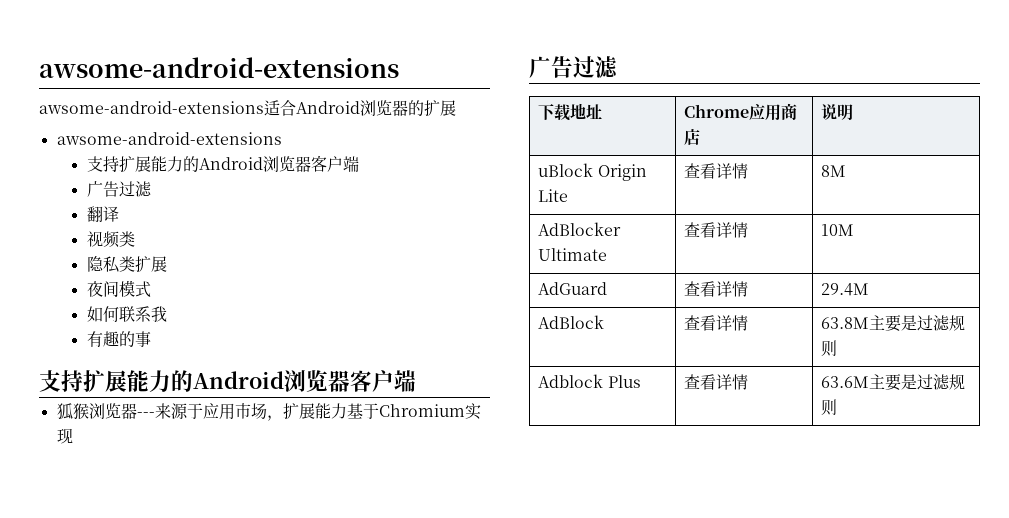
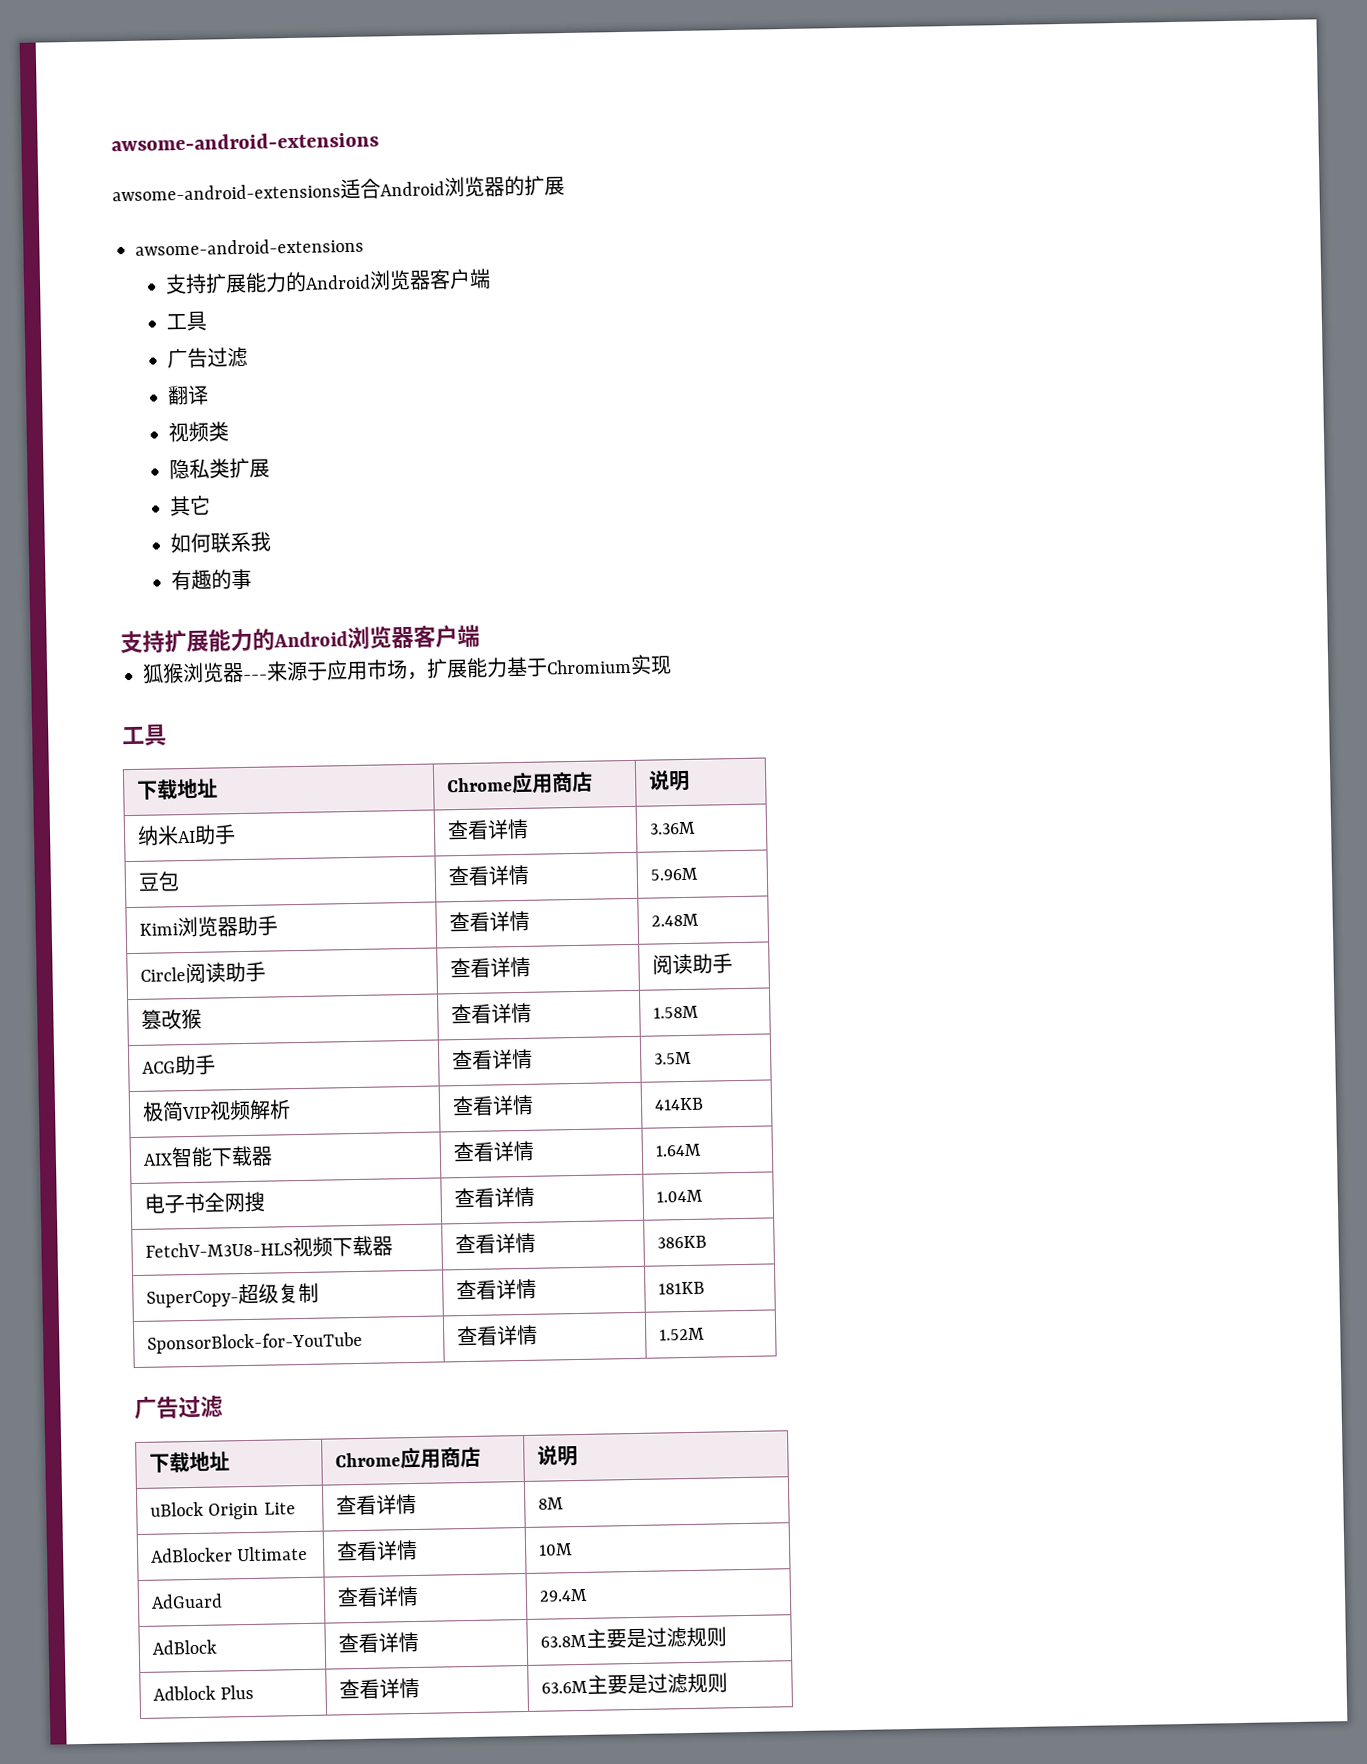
(359, 164) none -> [165,311,207,331] // 工具
[86,280,151,297] 夜间模式 -> [168,495,211,517] 其它
(73, 436) none -> [122,724,167,746] [136,778,218,800] [446,771,593,795] [647,770,690,792] [136,824,236,846] [446,818,529,840] [648,821,696,835] [137,871,180,892] [447,864,530,886] [649,867,698,881] [138,915,278,938] [448,910,530,932] [650,913,699,927] [139,961,266,984] [449,956,531,978] [651,953,733,975] [140,1008,202,1030] [450,1002,532,1024] [652,1005,699,1019] [141,1054,216,1076] [451,1048,533,1070] [653,1051,692,1065] [141,1099,291,1122] [451,1094,534,1116] [653,1097,704,1111] [142,1145,273,1168] [452,1140,535,1162] [654,1143,701,1157] [143,1191,265,1214] [453,1186,535,1208] [655,1189,703,1203] [144,1235,393,1258] [454,1232,536,1254] [656,1235,707,1249] [145,1282,319,1308] [455,1278,537,1300] [657,1281,705,1295] [146,1331,363,1354] [456,1324,538,1346] [658,1327,705,1341] // 工具 // 下载地址 | Chrome应用商店 | 说明 // 纳米AI助手 | 查看详情 | 3.36M // 豆包 | 查看详情 | 5.96M // Kimi浏览器助手 | 查看详情 | 2.48M // Circle阅读助手 | 查看详情 | 阅读助手 // 篡改猴 | 查看详情 | 1.58M // ACG助手 | 查看详情 | 3.5M // 极简VIP视频解析 | 查看详情 | 414KB // AIX智能下载器 | 查看详情 | 1.64M // 电子书全网搜 | 查看详情 | 1.04M // FetchV-M3U8-HLS视频下载器 | 查看详情 | 386KB // SuperCopy-超级复制 | 查看详情 | 181KB // SponsorBlock-for-YouTube | 查看详情 | 1.52M

